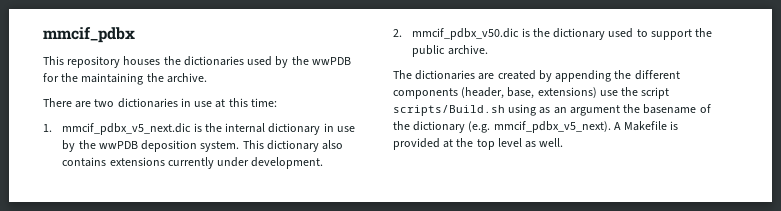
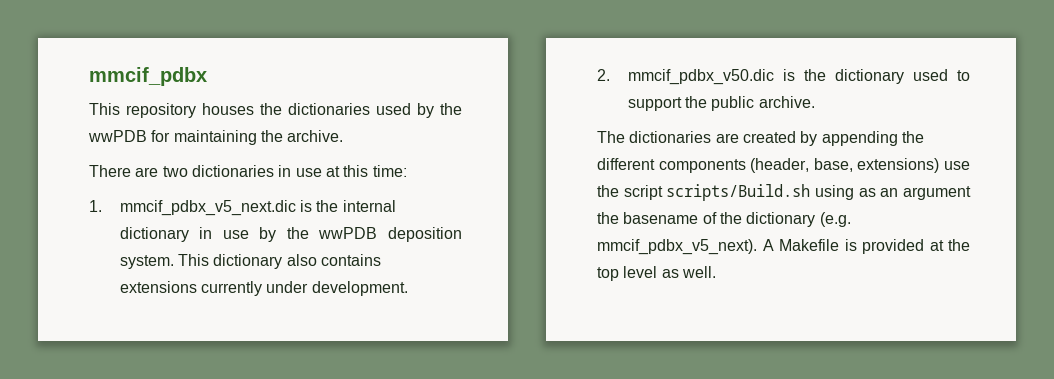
[61,73,79,82] the -> (171, 136) none

